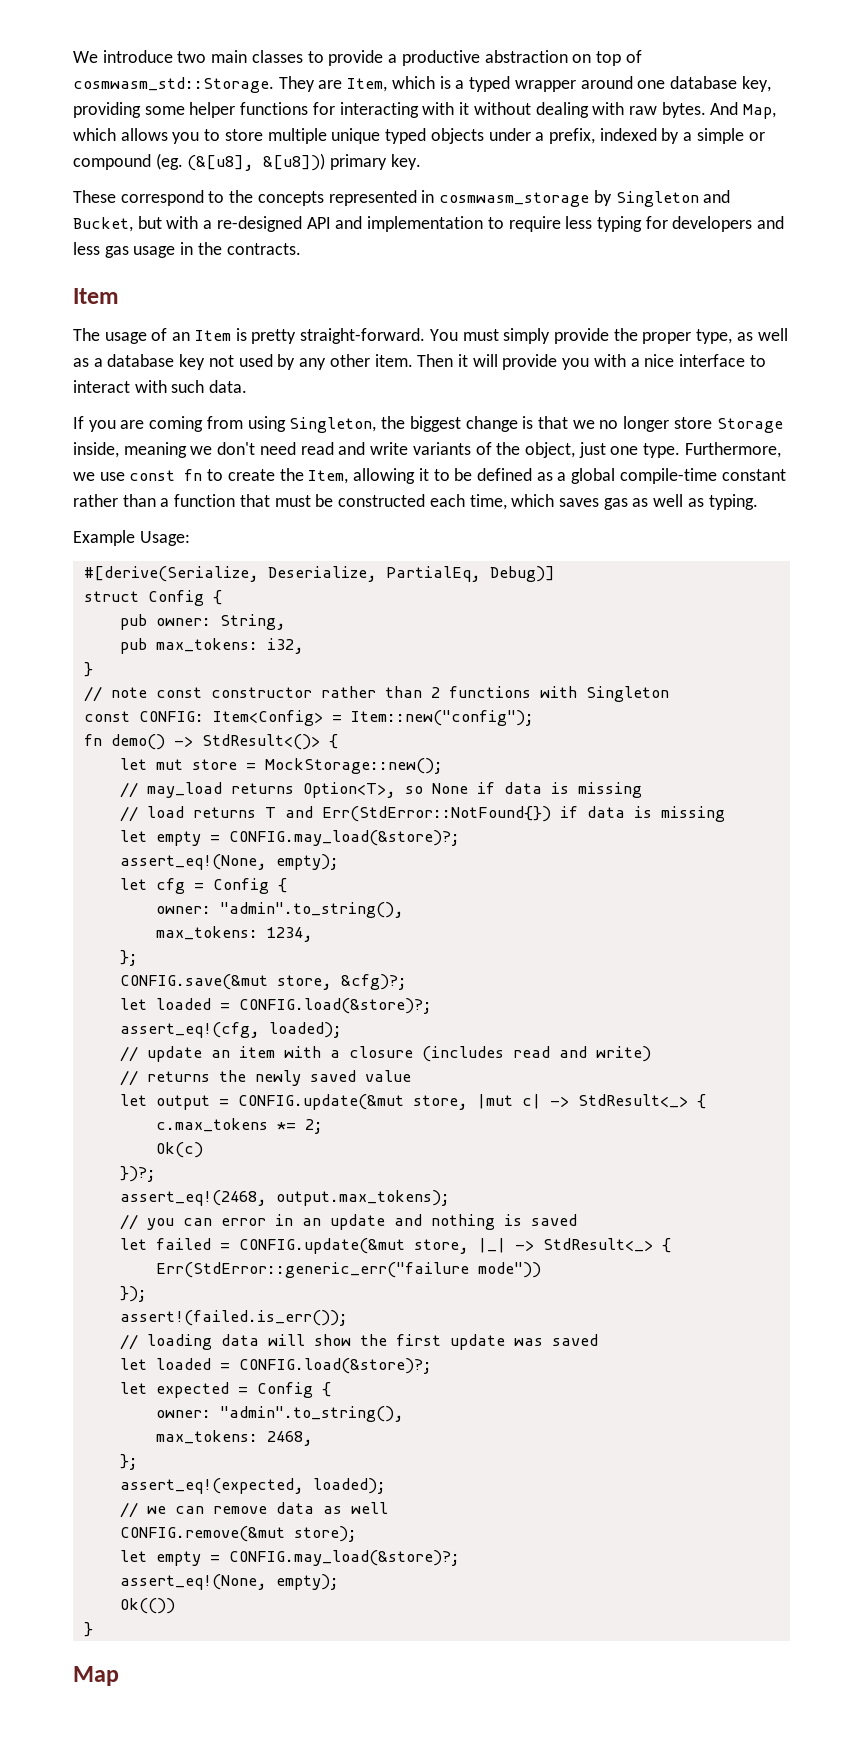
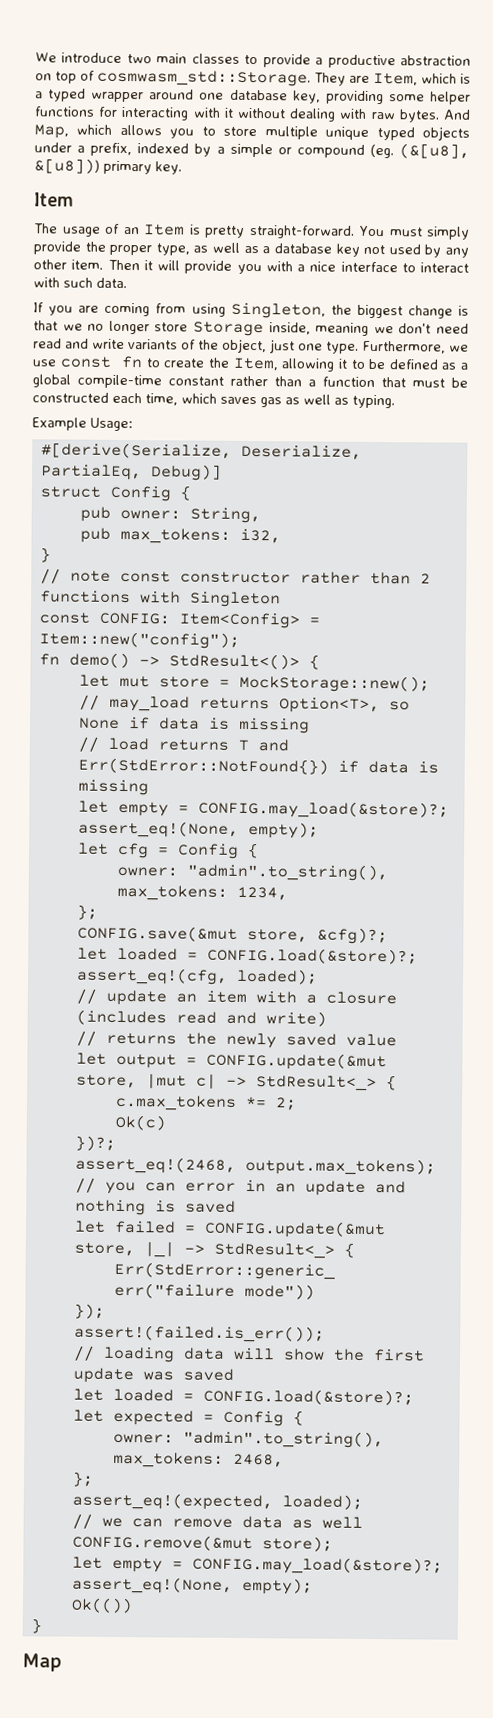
[73,190,731,207] [73,216,785,232] [73,242,301,258] // These correspond to the concepts represented in cosmwasm_storage by Singleton and Bucket, but with a re-designed API and implementation to require less typing for developers and less gas usage in the contracts. -> (182, 168) none

